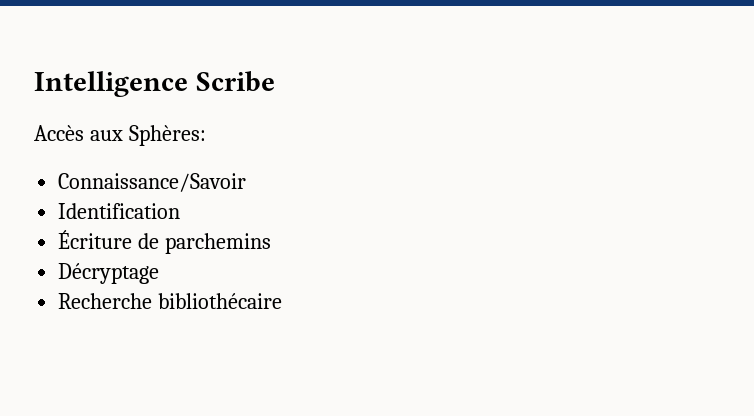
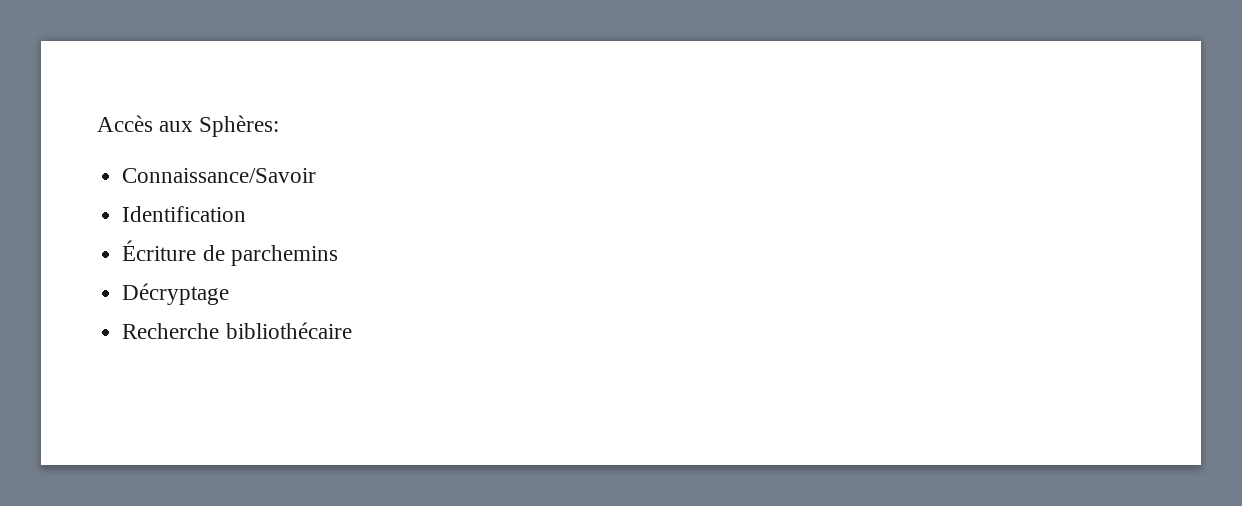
[34,71,275,97] Intelligence Scribe // -> (97, 123) none

